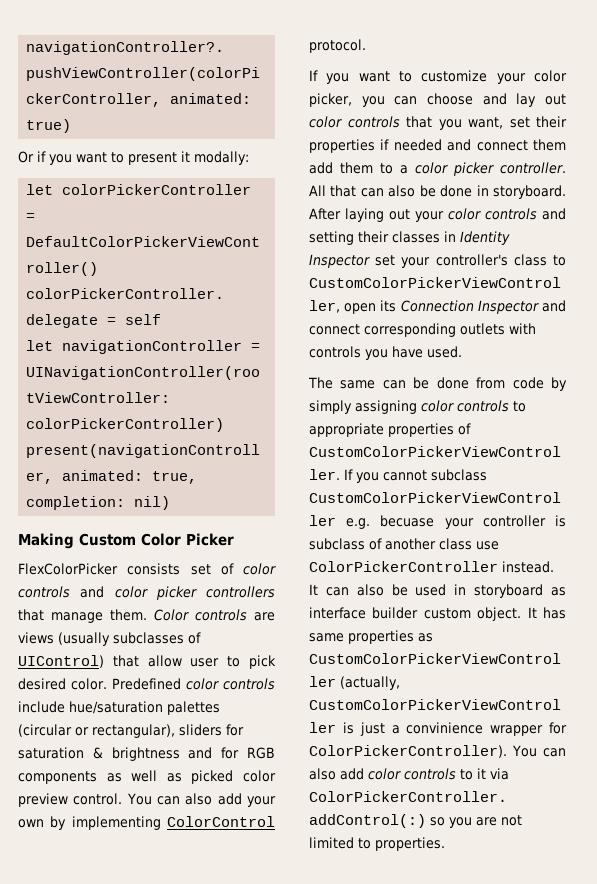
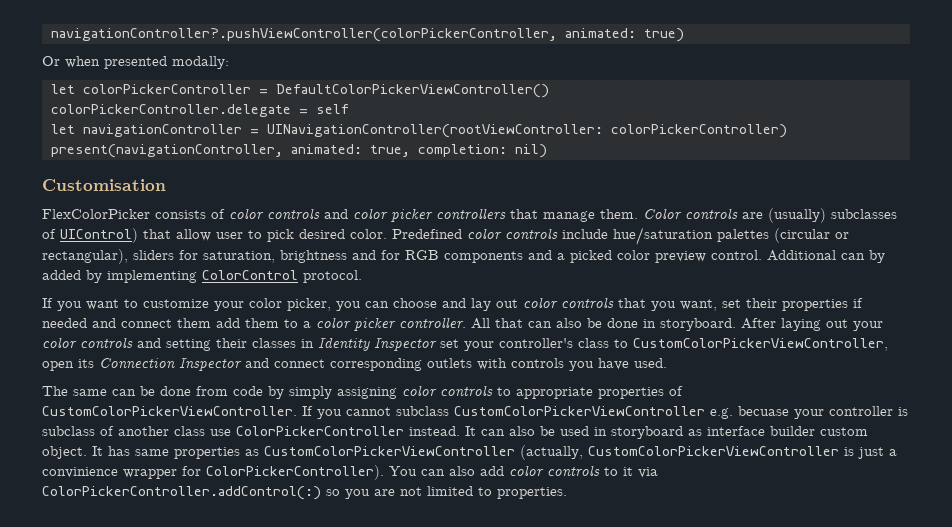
[37,151,190,165] if you want to present it -> [65,56,167,69] when presented
[18,533,234,549] Making Custom Color Picker -> [42,179,166,191] Customisation
[190,564,211,575] set -> (206, 214) none
[18,632,110,646] views (usually -> [768,208,826,223] (usually)
[18,747,103,759] saturation & -> [203,251,275,263] saturation,
[106,770,182,782] as well as -> [528,250,565,260] and a
[126,793,276,807] [18,819,44,828] You can also add your own -> [767,250,885,263] [42,270,81,280] Additional can by added

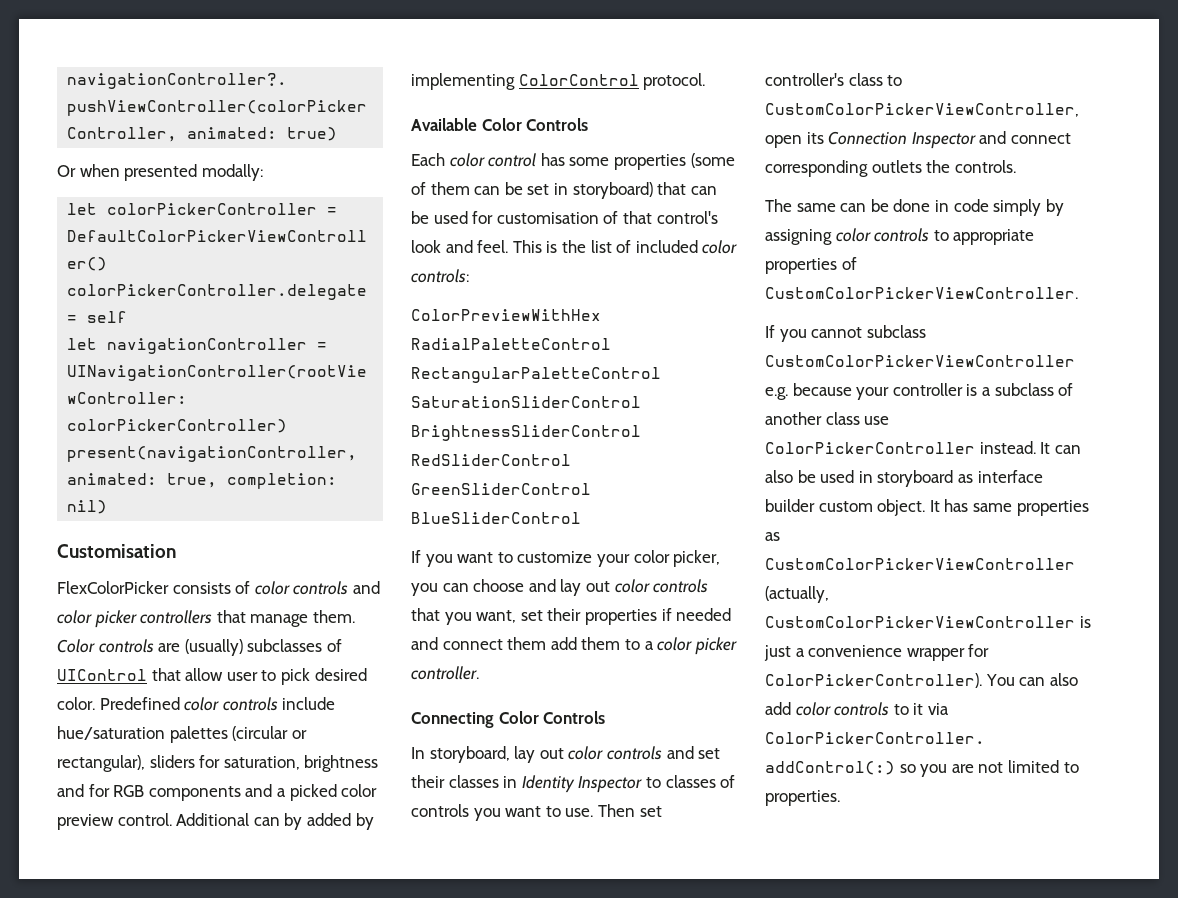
[60,228,138,243] UIControl) -> [57,669,147,681] UIControl
(362, 276) none -> [411,118,589,131] [411,153,735,170] [411,182,717,199] [411,211,718,224] [411,240,738,254] [411,269,469,283] [411,309,601,321] [411,338,611,350] [411,367,661,383] [411,396,641,408] [411,425,641,441] [411,454,571,466] [411,483,591,495] [411,512,581,524] // Available Color Controls // Each color control has some properties (some of them can be set in storyboard) that can be used for customisation of that control's look and feel. This is the list of included color controls: // ColorPreviewWithHex RadialPaletteControl RectangularPaletteControl SaturationSliderControl BrightnessSliderControl RedSliderControl GreenSliderControl BlueSliderControl
[471,318,883,331] [42,337,211,351] All that can also be done in storyboard. After laying out your color controls and setting -> [411,711,606,728] [411,746,721,763] // Connecting Color Controls // In storyboard, lay out color controls and set
[440,339,494,351] set your -> [645,775,736,788] [411,804,662,821] to classes of controls you want to use. Then set
[477,358,667,371] with controls you have used. -> [926,160,1016,173] the controls.
[196,386,332,399] from code by simply -> [934,199,1064,216] in code simply by
(297, 411) none -> (1078, 293) //
[738,406,789,416] becuase -> [792,383,852,396] because
(908, 411) none -> [981,387,991,396] a
[42,467,118,478] convinience -> [808,645,903,657] convenience

